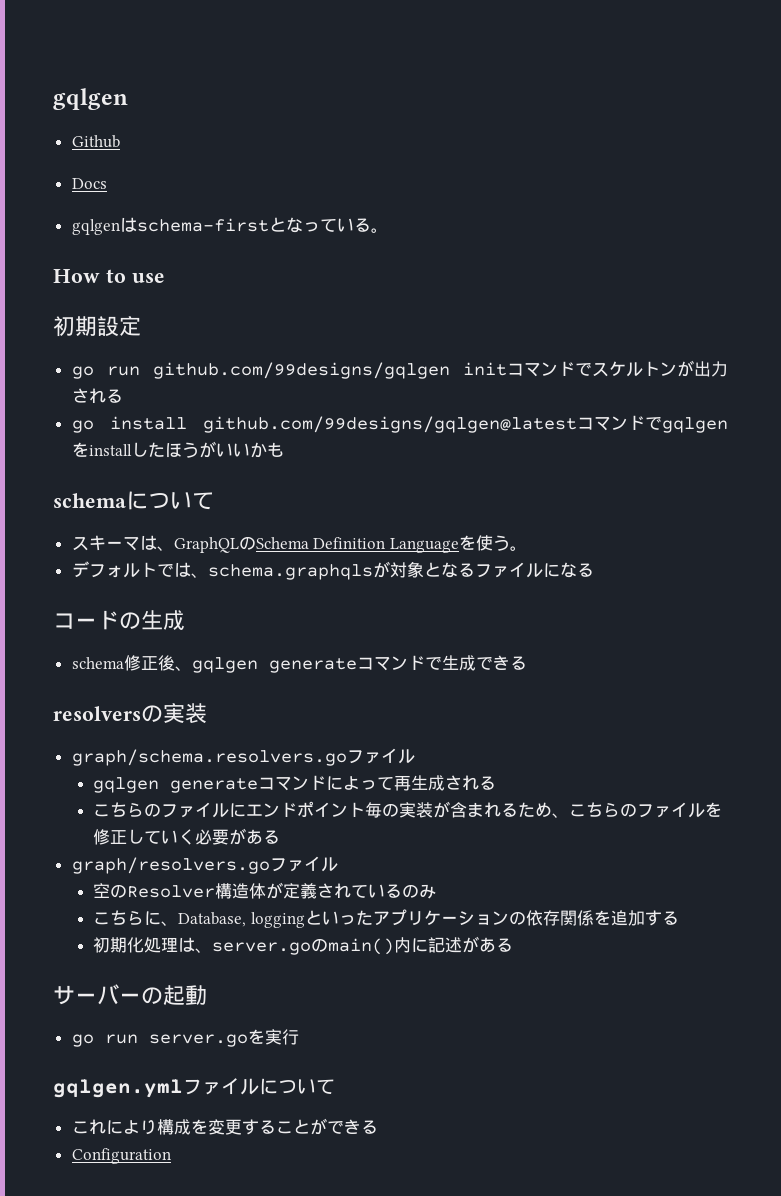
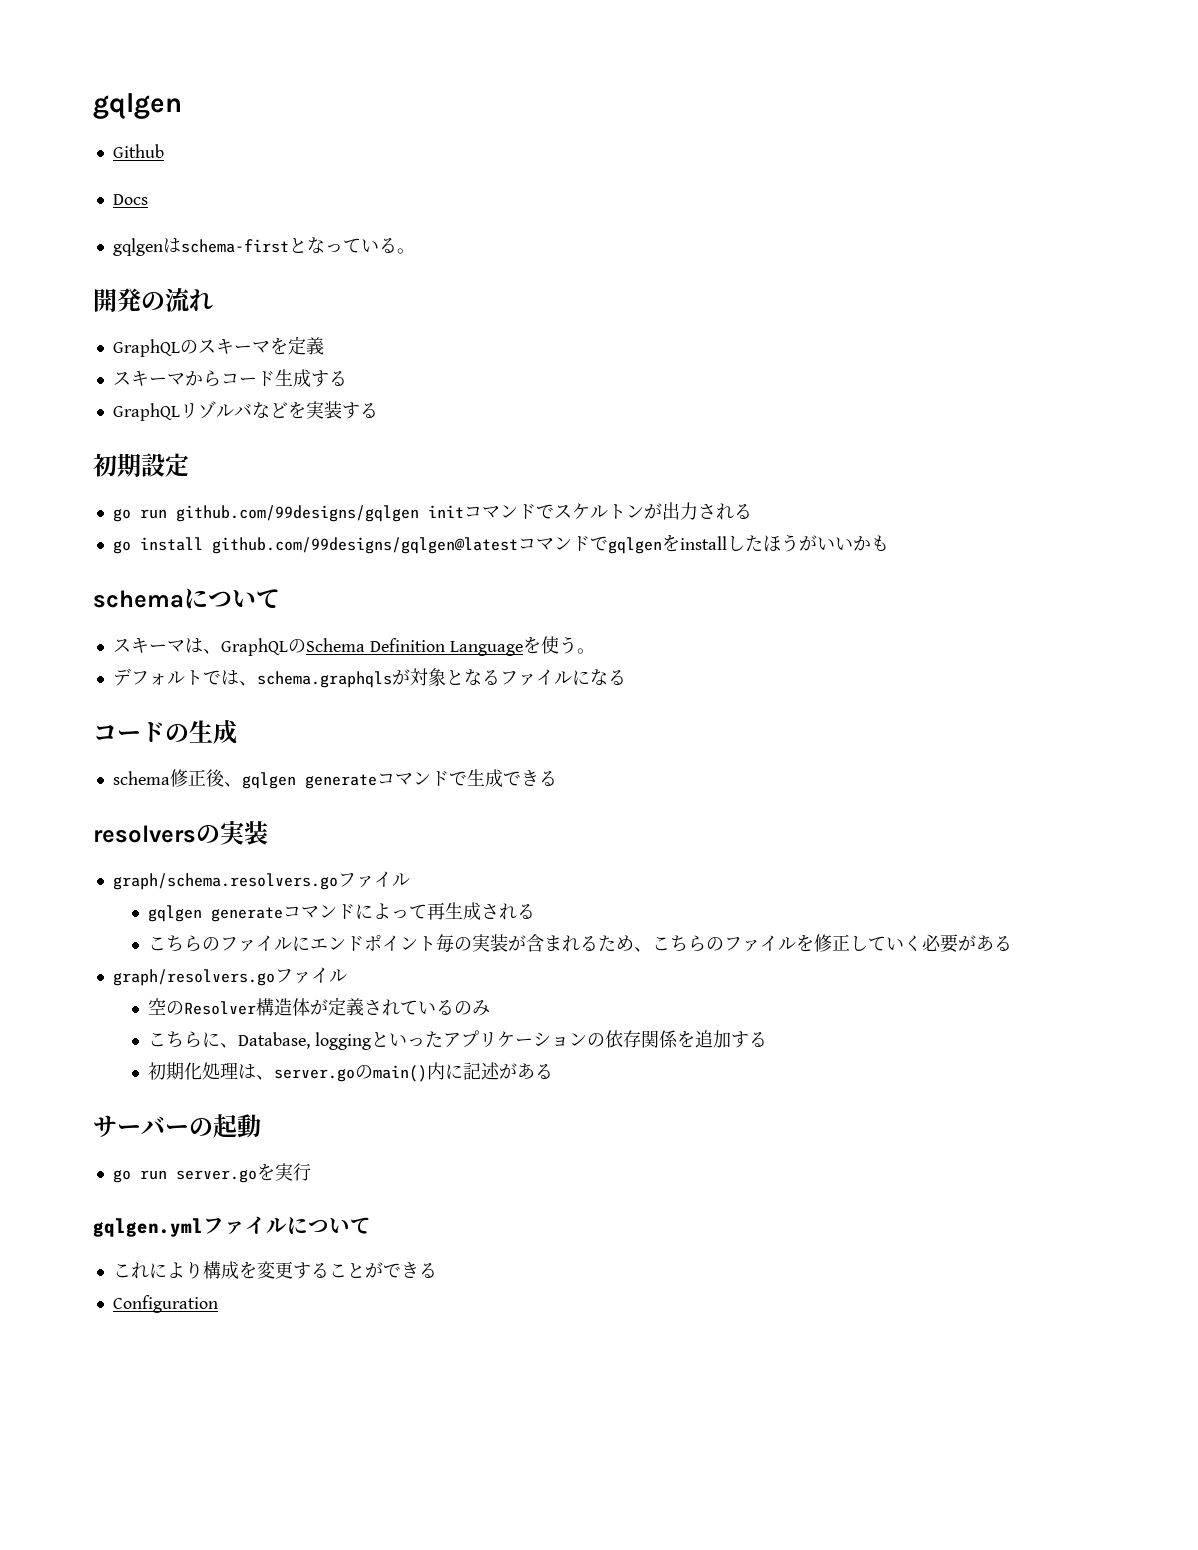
[53,269,165,283] How to use -> [93,288,213,312] [112,336,324,357] [112,369,347,387] [112,401,378,421] 開発の流れ // GraphQLのスキーマを定義 // スキーマからコード生成する // GraphQLリゾルバなどを実装する

